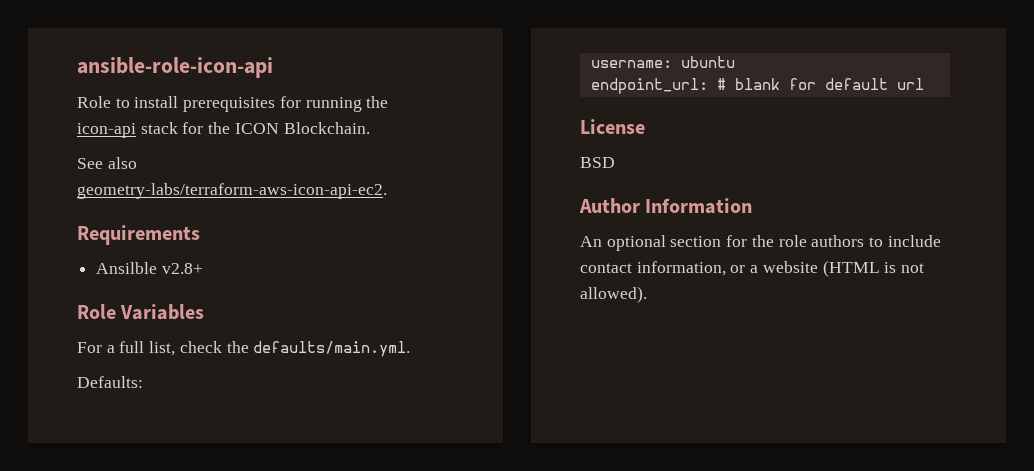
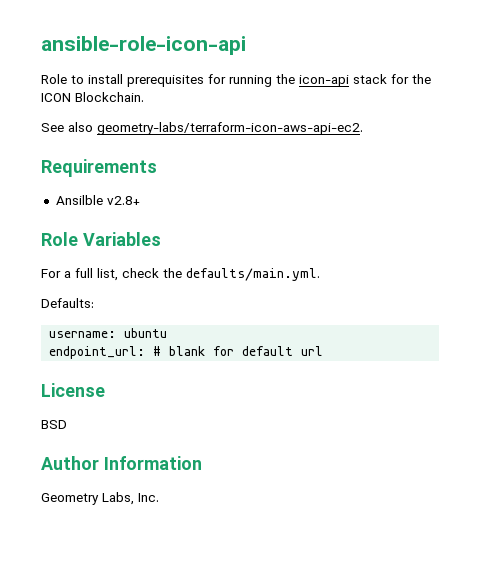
[77,183,387,199] geometry-labs/terraform-aws-icon-api-ec2. -> [97,122,363,135] geometry-labs/terraform-icon-aws-api-ec2.
[580,235,941,251] [580,260,925,277] [580,286,647,303] An optional section for the role authors to include contact information, or a website (HTML is not allowed). -> [41,492,159,505] Geometry Labs, Inc.

